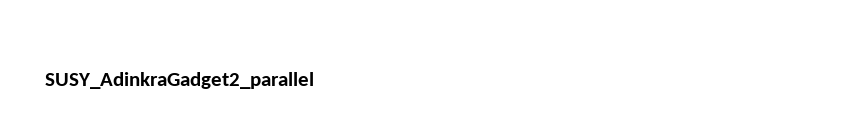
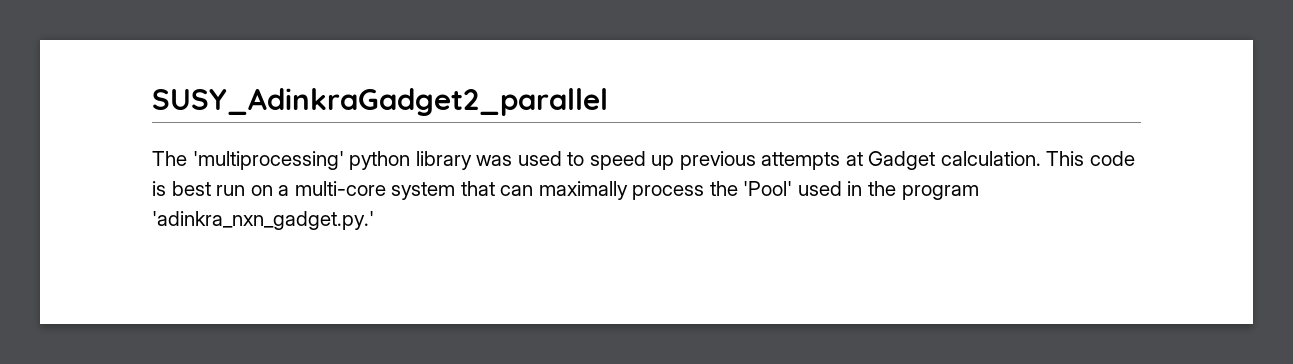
(314, 80) none -> [152,151,1136,170] [152,181,979,200] [152,211,374,230] // The 'multiprocessing' python library was used to speed up previous attempts at Gadget calculation. This code is best run on a multi-core system that can maximally process the 'Pool' used in the program 'adinkra_nxn_gadget.py.'

